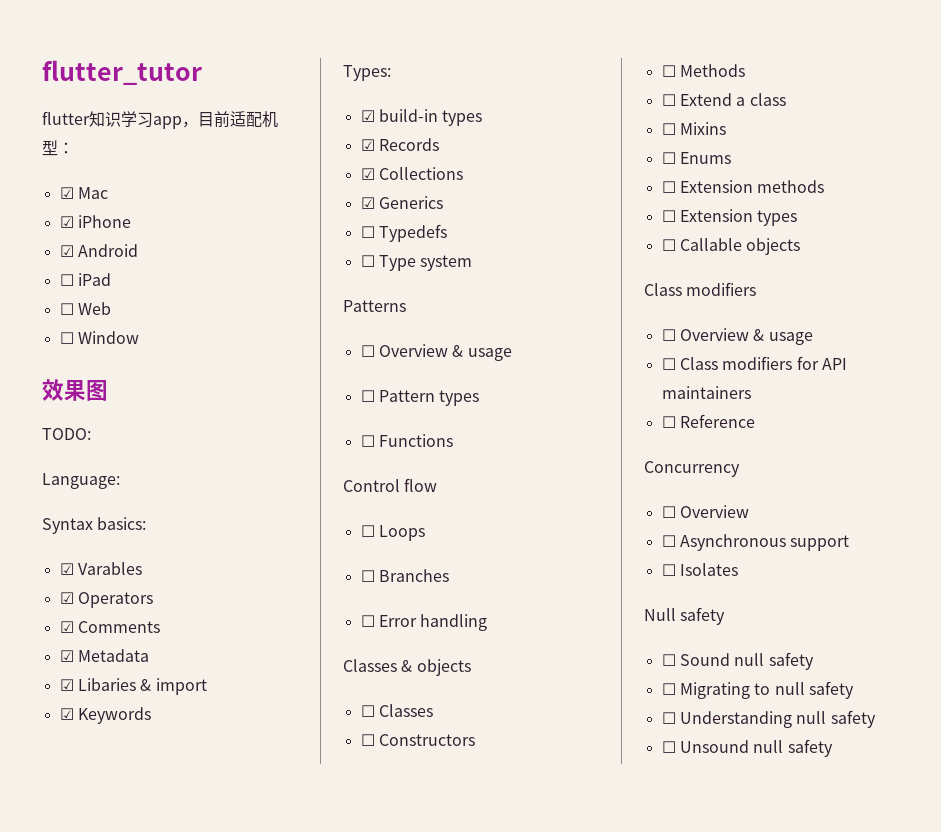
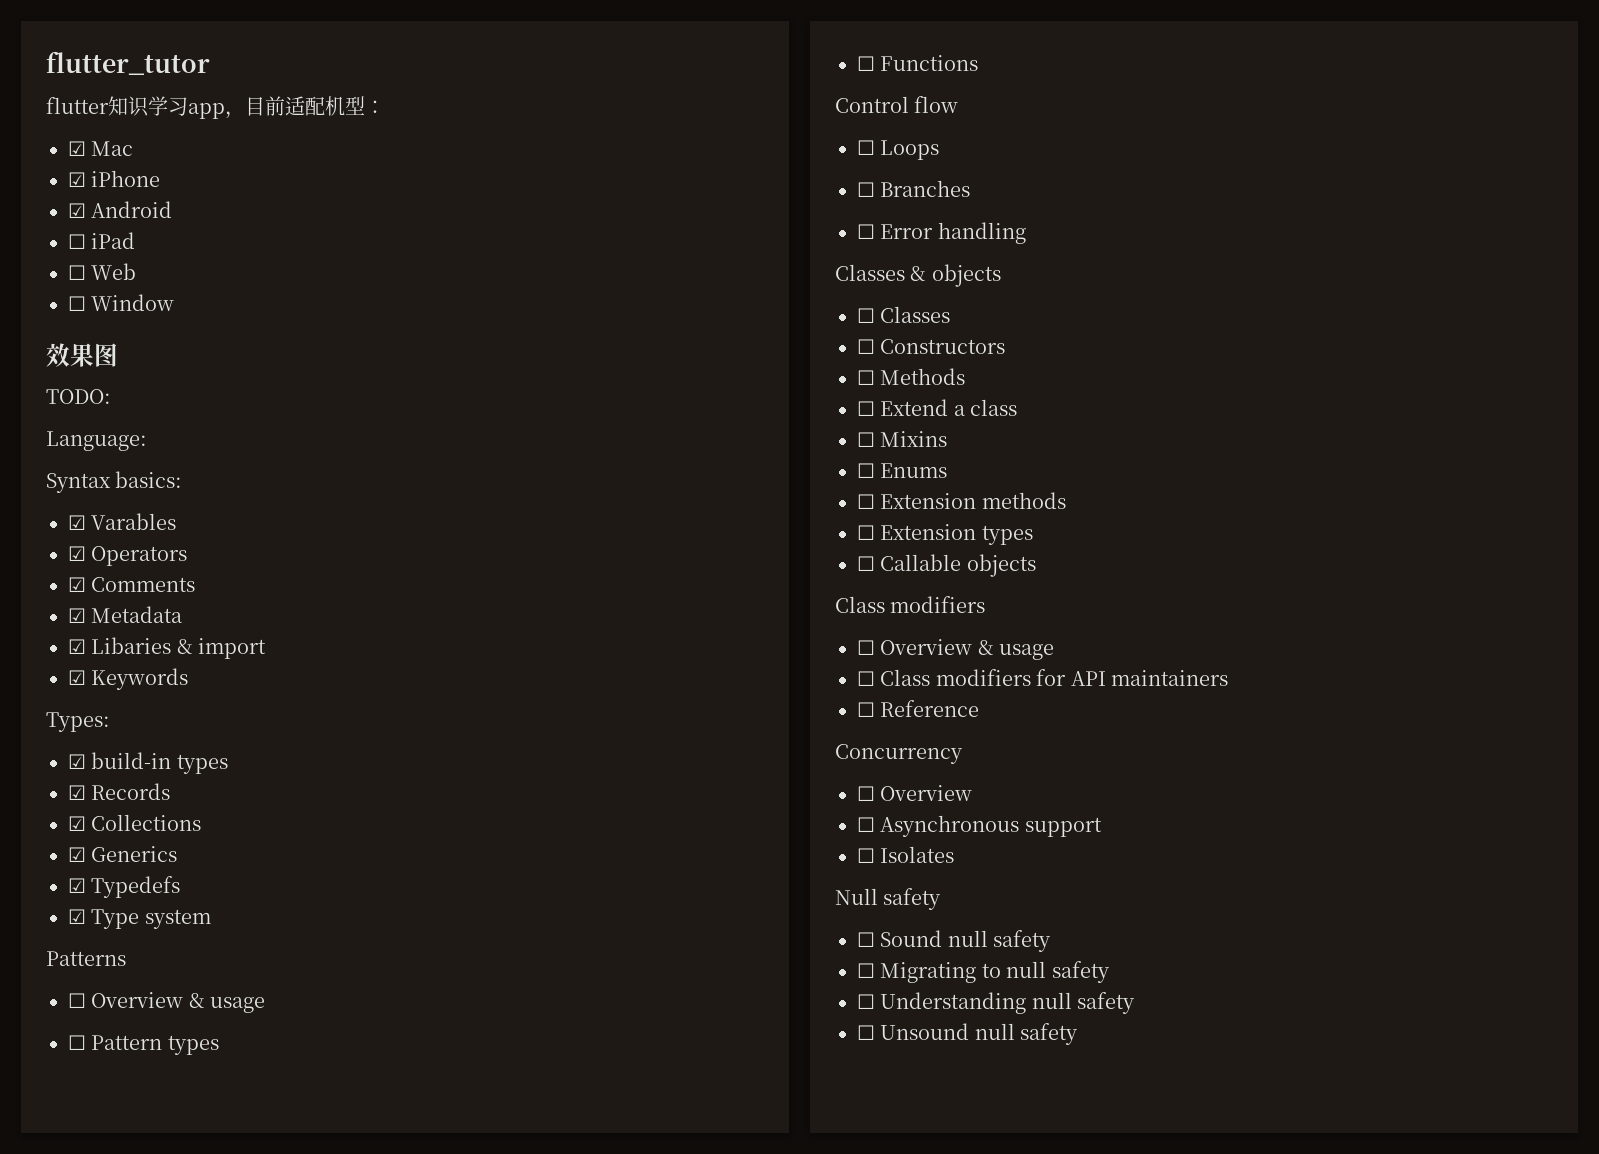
[360,226,375,238] ☐ -> [68,878,86,893] ☑
[360,255,375,267] ☐ -> [68,909,86,924] ☑

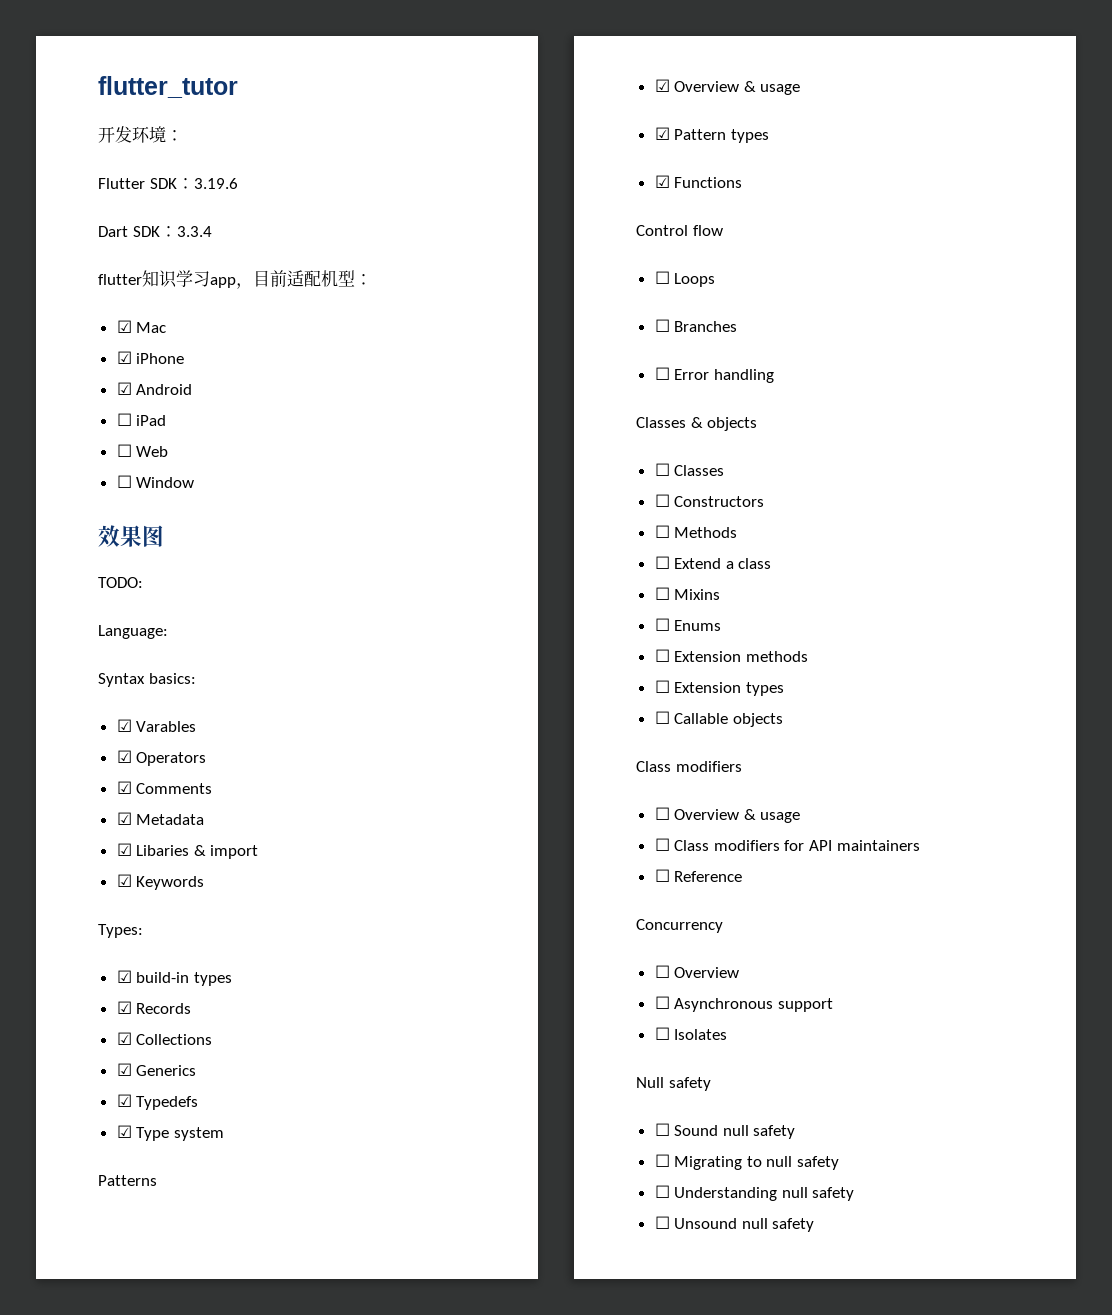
(210, 63) none -> [98,126,183,143] [98,178,238,189] [98,226,212,237] // 开发环境： // Flutter SDK：3.19.6 // Dart SDK：3.3.4
[68,992,266,1013] [68,1035,86,1050] ☐ Overview & usage // ☐ -> [654,79,801,95] [654,127,670,140] ☑ Overview & usage // ☑
[857,56,875,71] ☐ -> [654,175,670,188] ☑

